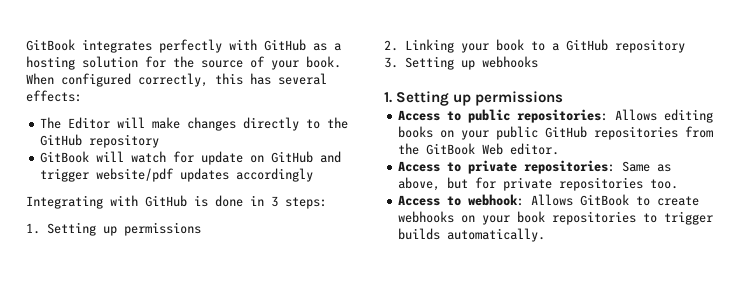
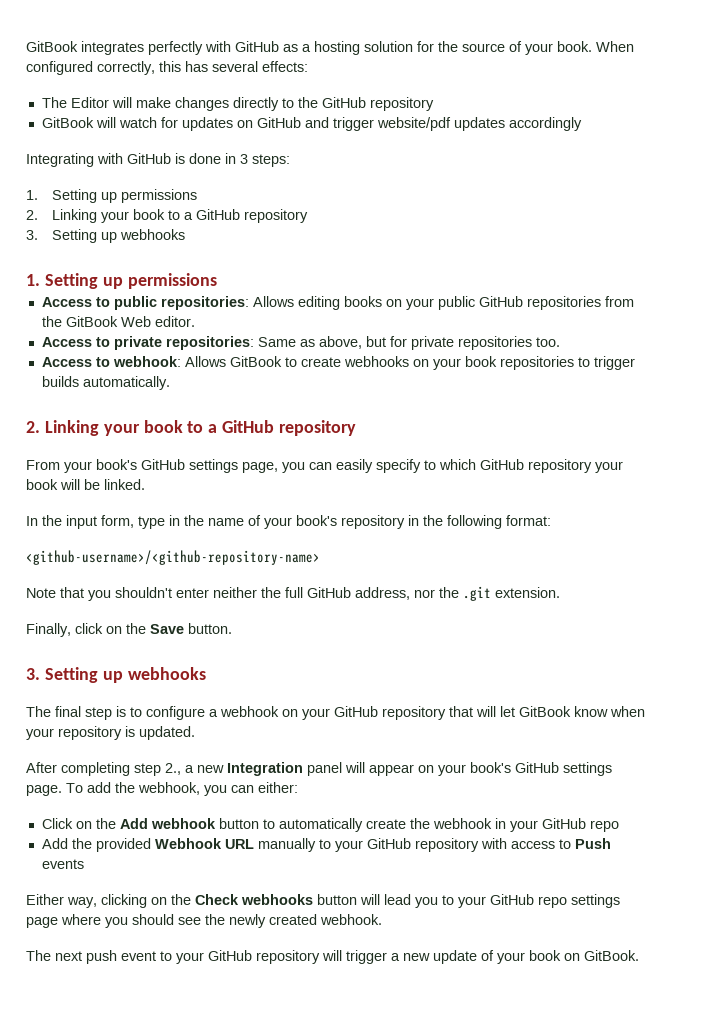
[201,151,244,165] update -> [181,117,233,131] updates
(546, 235) none -> [26,420,357,436] [26,459,623,473] [26,479,145,490] [26,515,551,529] [26,550,320,565] [26,586,560,601] [26,623,232,637] [26,667,206,683] [26,706,645,720] [26,726,195,740] [26,762,612,776] [26,782,298,796] [41,818,619,832] [41,838,611,852] [41,859,84,869] [26,894,620,908] [26,914,382,928] [26,950,639,964] // 2. Linking your book to a GitHub repository // From your book's GitHub settings page, you can easily specify to which GitHub repository your book will be linked. // In the input form, type in the name of your book's repository in the following format: // <github-username>/<github-repository-name> // Note that you shouldn't enter neither the full GitHub address, nor the .git extension. // Finally, click on the Save button. // 3. Setting up webhooks // The final step is to configure a webhook on your GitHub repository that will let GitBook know when your repository is updated. // After completing step 2., a new Integration panel will appear on your book's GitHub settings page. To add the webhook, you can either: // Click on the Add webhook button to automatically create the webhook in your GitHub repo // Add the provided Webhook URL manually to your GitHub repository with access to Push events // Either way, clicking on the Check webhooks button will lead you to your GitHub repo settings page where you should see the newly created webhook. // The next push event to your GitHub repository will trigger a new update of your book on GitBook.

